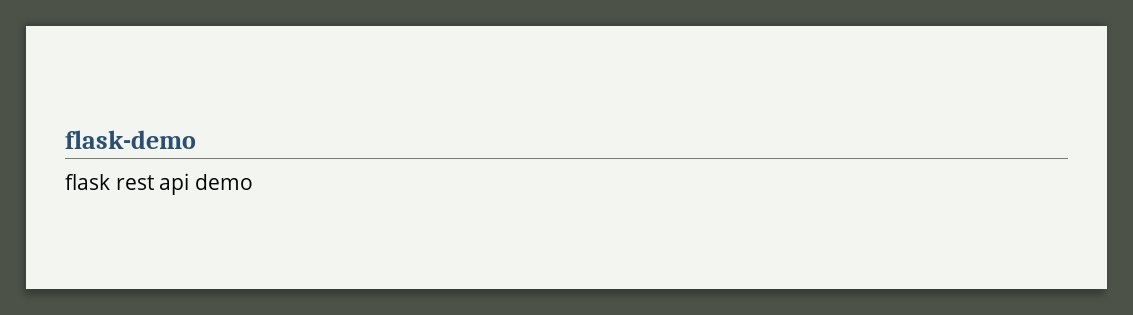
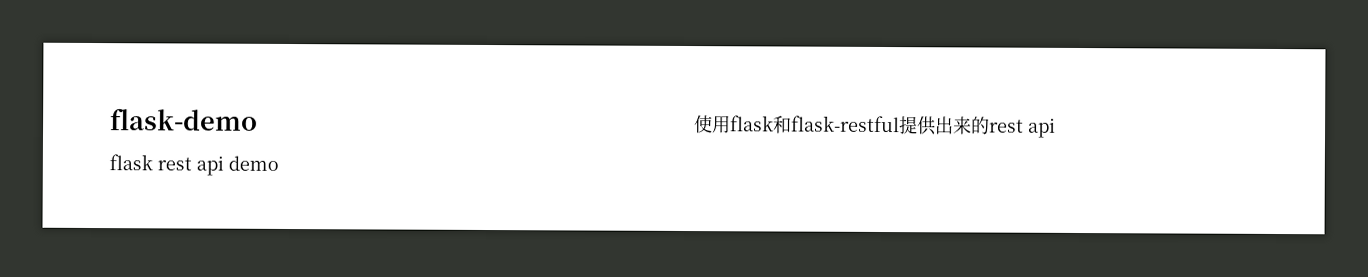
(254, 182) none -> [694,115,1056,138] // 使用flask和flask-restful提供出来的rest api

